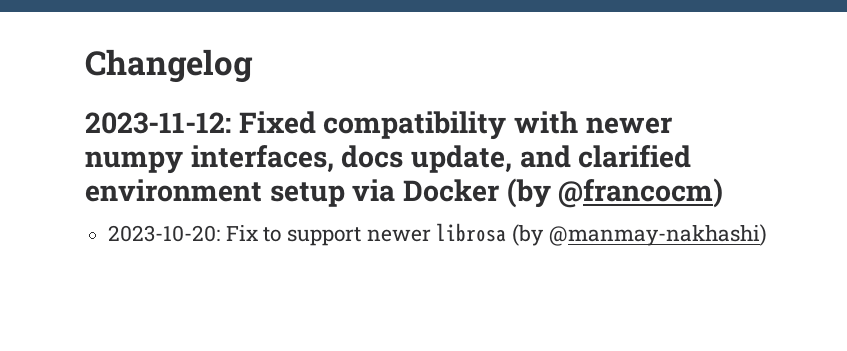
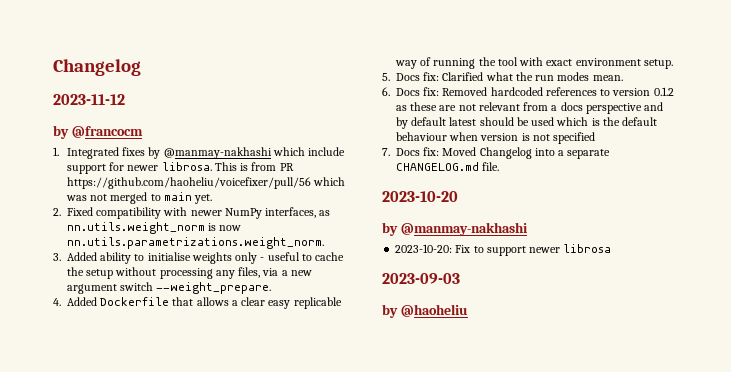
[85,111,672,140] [85,145,692,174] [85,178,724,208] 2023-11-12: Fixed compatibility with newer numpy interfaces, docs update, and clarified environment setup via Docker (by @francocm) -> [53,94,125,105] [53,125,143,139] [53,147,346,159] [66,162,294,174] [66,177,346,189] [65,192,213,204] [53,207,331,219] [67,222,242,234] [67,237,324,249] [53,252,345,264] [67,267,312,279] [67,282,272,294] [53,297,342,309] [395,57,673,69] [382,72,623,81] [382,87,674,96] [396,102,664,114] [396,117,658,129] [396,132,596,144] [382,147,611,159] [396,162,500,171] [382,191,458,202] [382,222,528,236] 2023-11-12 // by @francocm // 1. Integrated fixes by @manmay-nakhashi which include support for newer librosa. This is from PR https://github.com/haoheliu/voicefixer/pull/56 which was not merged to main yet. // 2. Fixed compatibility with newer NumPy interfaces, as nn.utils.weight_norm is now nn.utils.parametrizations.weight_norm. // 3. Added ability to initialise weights only - useful to cache the setup without processing any files, via a new argument switch --weight_prepare. // 4. Added Dockerfile that allows a clear easy replicable way of running the tool with exact environment setup. // 5. Docs fix: Clarified what the run modes mean. // 6. Docs fix: Removed hardcoded references to version 0.1.2 as these are not relevant from a docs perspective and by default latest should be used which is the default behaviour when version is not specified // 7. Docs fix: Moved Changelog into a separate CHANGELOG.md file. // 2023-10-20 // by @manmay-nakhashi
[512,224,767,246] (by @manmay-nakhashi) -> [382,273,460,284] [382,304,468,318] // 2023-09-03 // by @haoheliu

